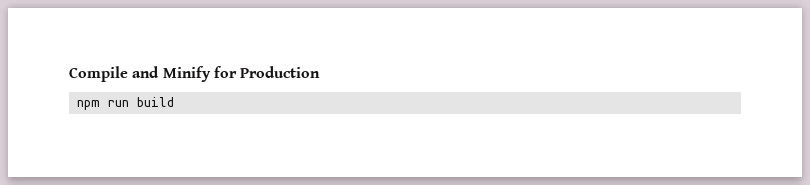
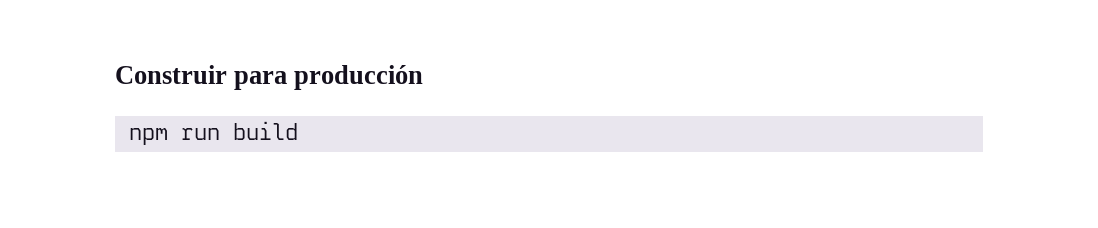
[69,66,321,82] Compile and Minify for Production -> [115,65,424,90] Construir para producción

